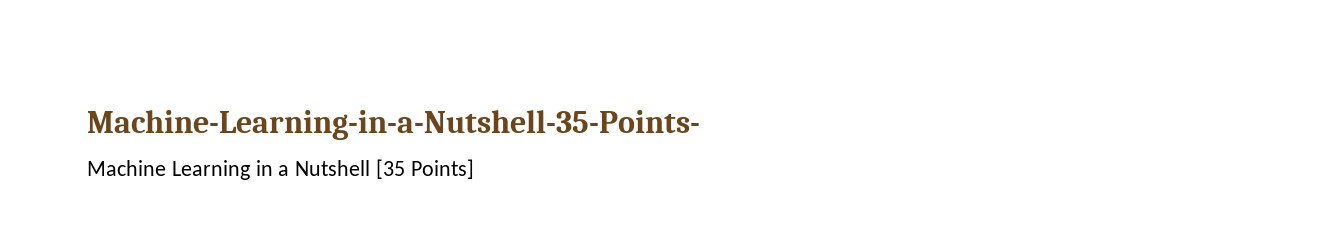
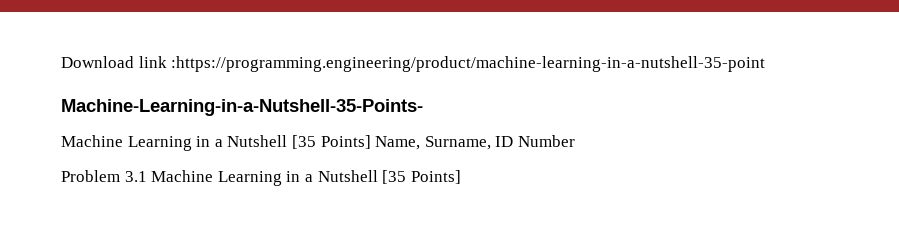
(87, 125) none -> [61,56,766,72] Download link :https://programming.engineering/product/machine-learning-in-a-nutshell-35-point //
(474, 169) none -> [375,135,575,150] [61,170,461,186] Name, Surname, ID Number // Problem 3.1 Machine Learning in a Nutshell [35 Points]

